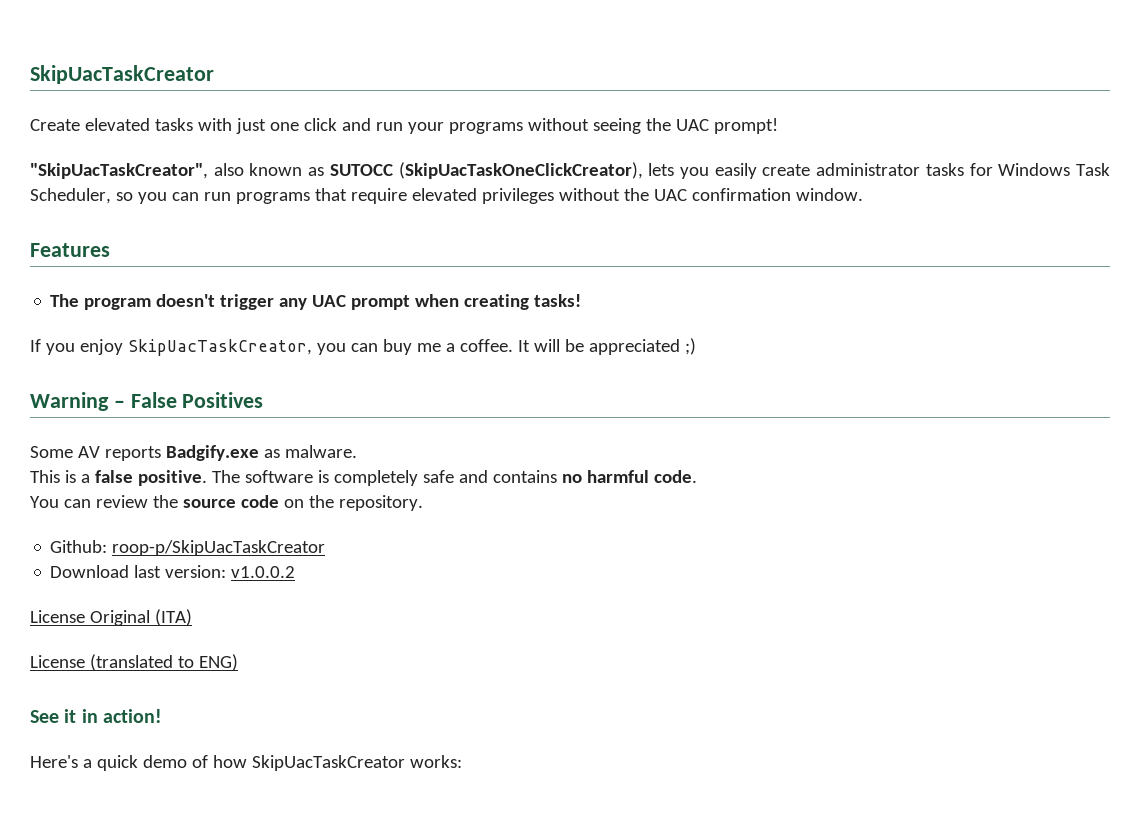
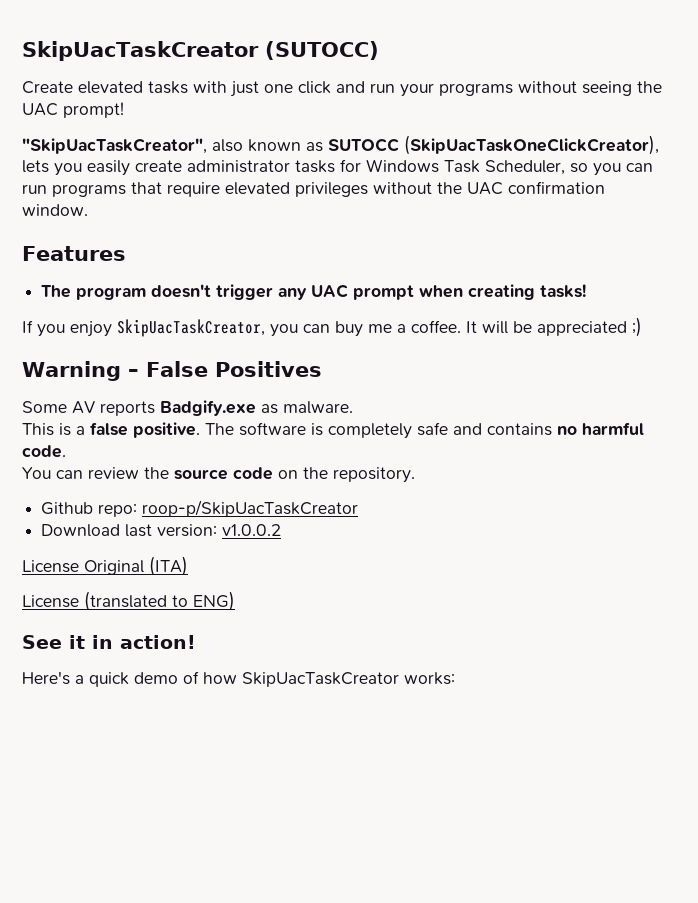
[30,65,214,84] SkipUacTaskCreator -> [22,41,379,61] SkipUacTaskCreator (SUTOCC)
[50,540,108,553] Github: -> [41,502,138,517] Github repo:

